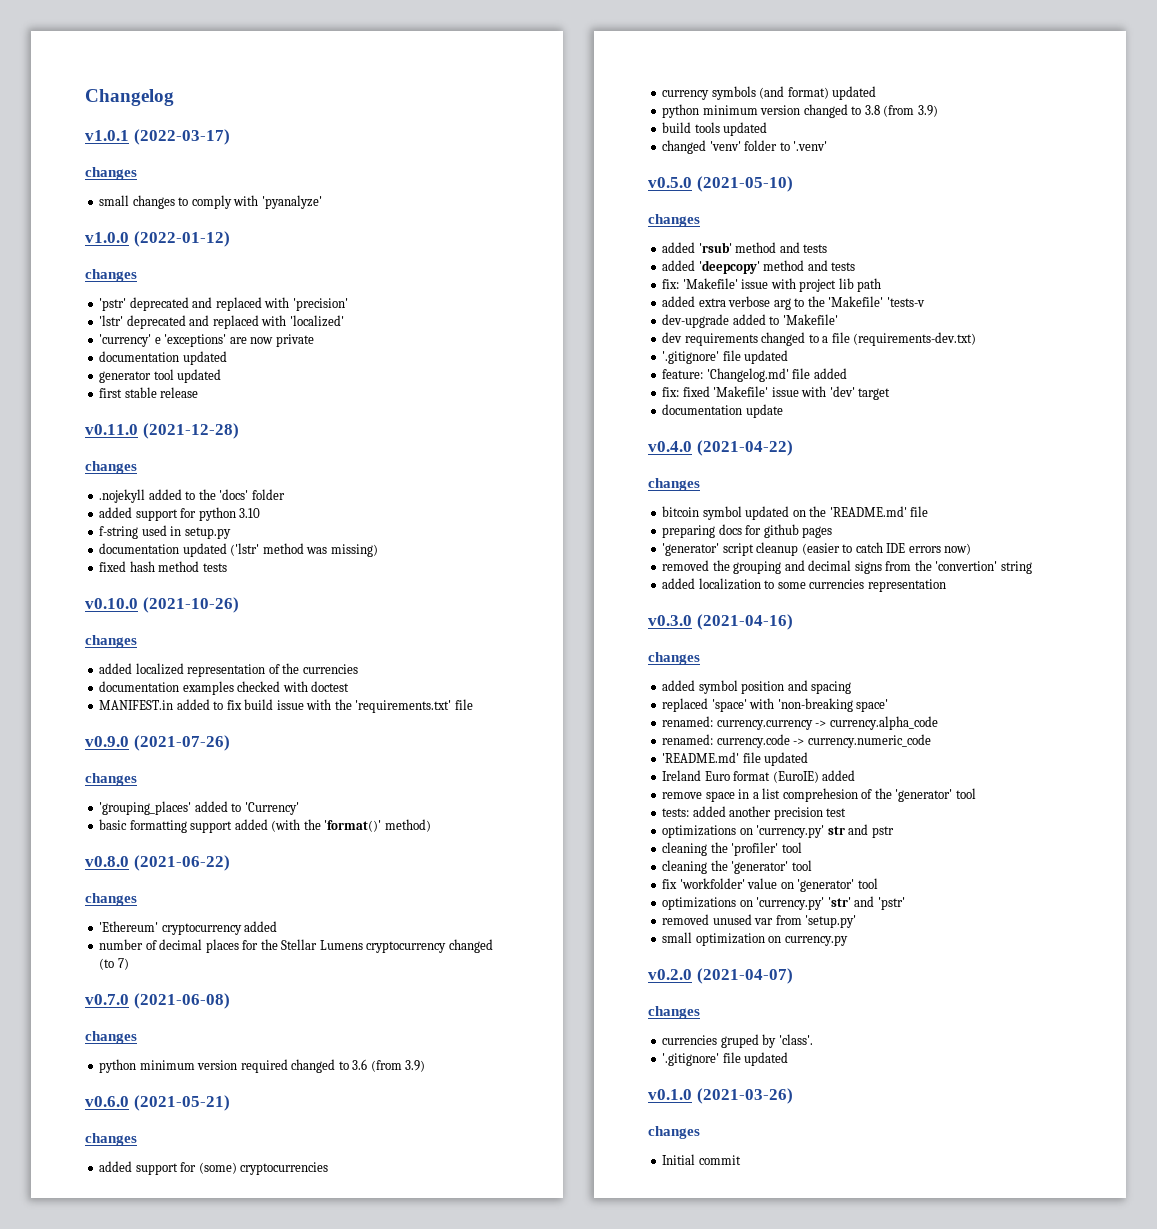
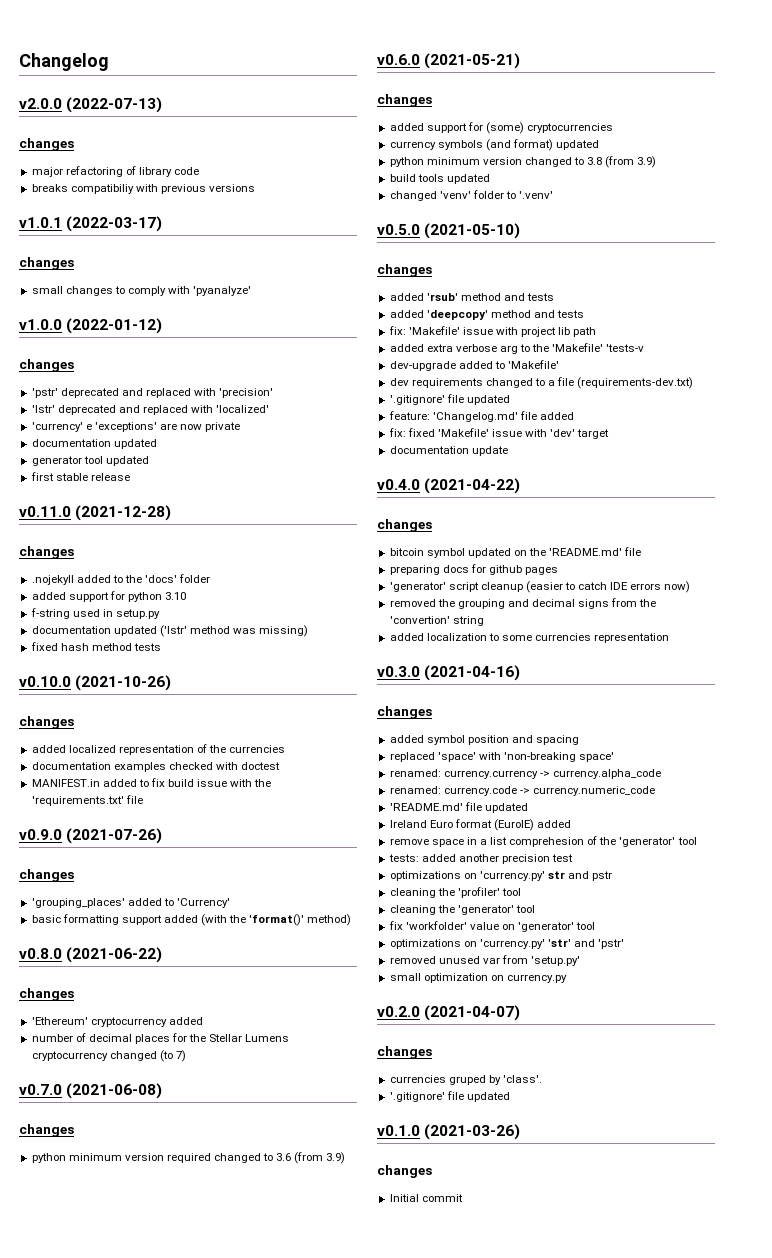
(174, 97) none -> [19,97,163,113] [19,138,74,151] [31,166,200,177] [31,184,256,194] // v2.0.0 (2022-07-13) // changes // major refactoring of library code // breaks compatibiliy with previous versions

